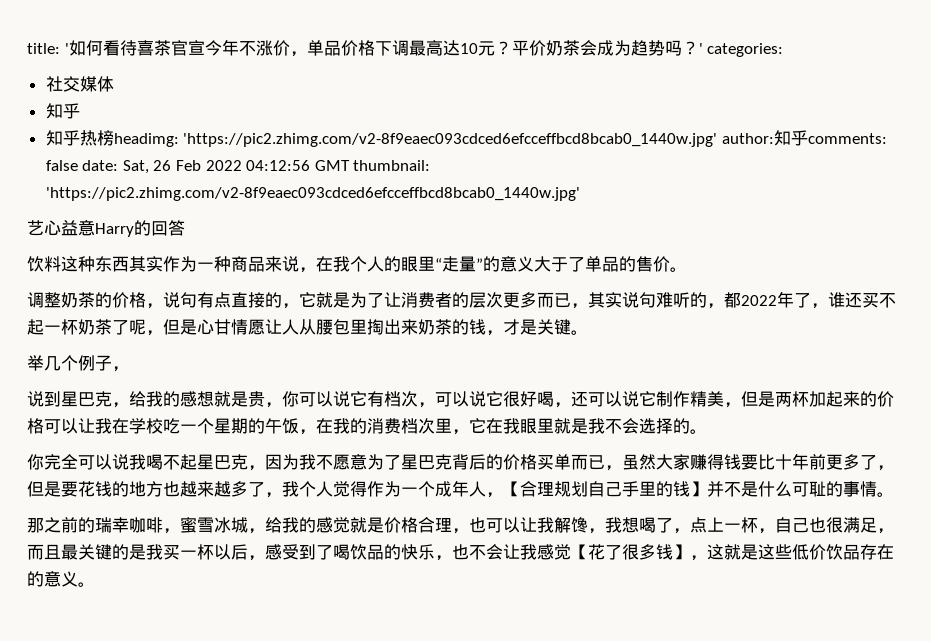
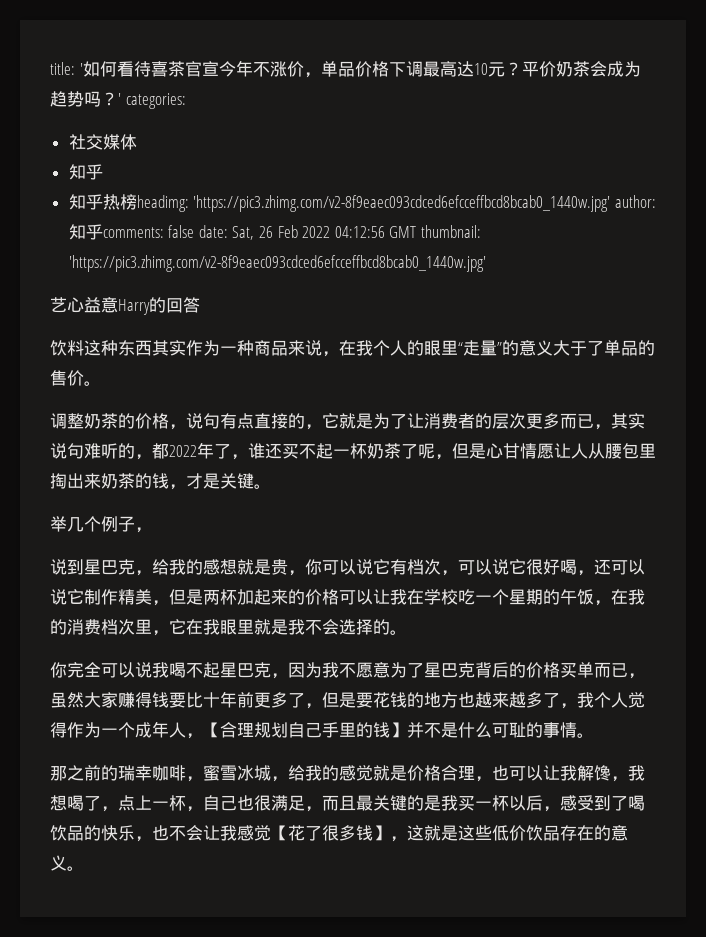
[183,133,718,147] 'https://pic2.zhimg.com/v2-8f9eaec093cdced6efcceffbcd8bcab0_1440w.jpg' -> [193,195,611,212] 'https://pic3.zhimg.com/v2-8f9eaec093cdced6efcceffbcd8bcab0_1440w.jpg'
[45,187,580,201] 'https://pic2.zhimg.com/v2-8f9eaec093cdced6efcceffbcd8bcab0_1440w.jpg' -> [68,255,486,272] 'https://pic3.zhimg.com/v2-8f9eaec093cdced6efcceffbcd8bcab0_1440w.jpg'

